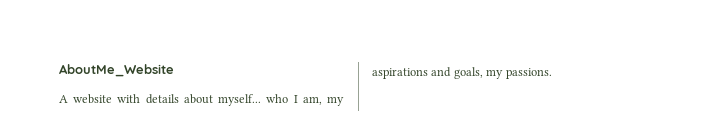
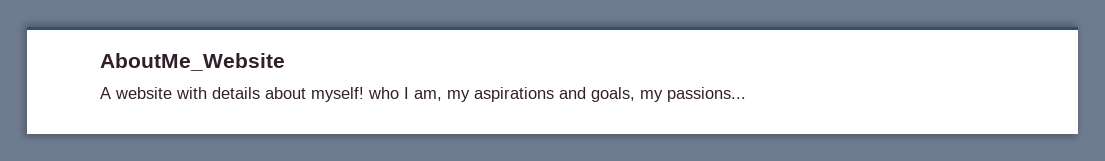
[218,94,262,106] myself... -> [311,87,364,102] myself!
[505,68,552,79] passions. -> [667,87,746,102] passions...

